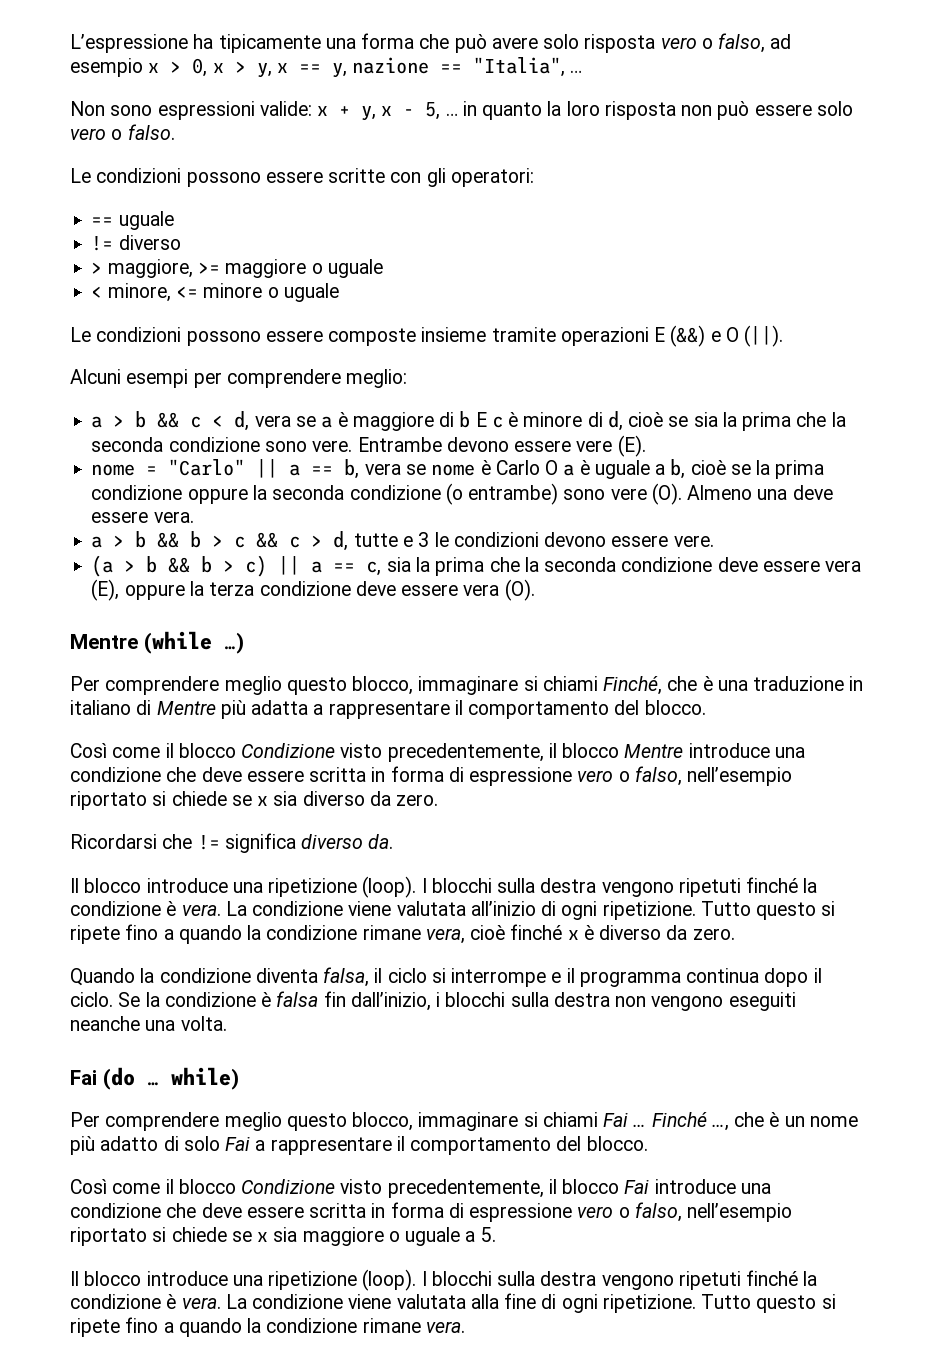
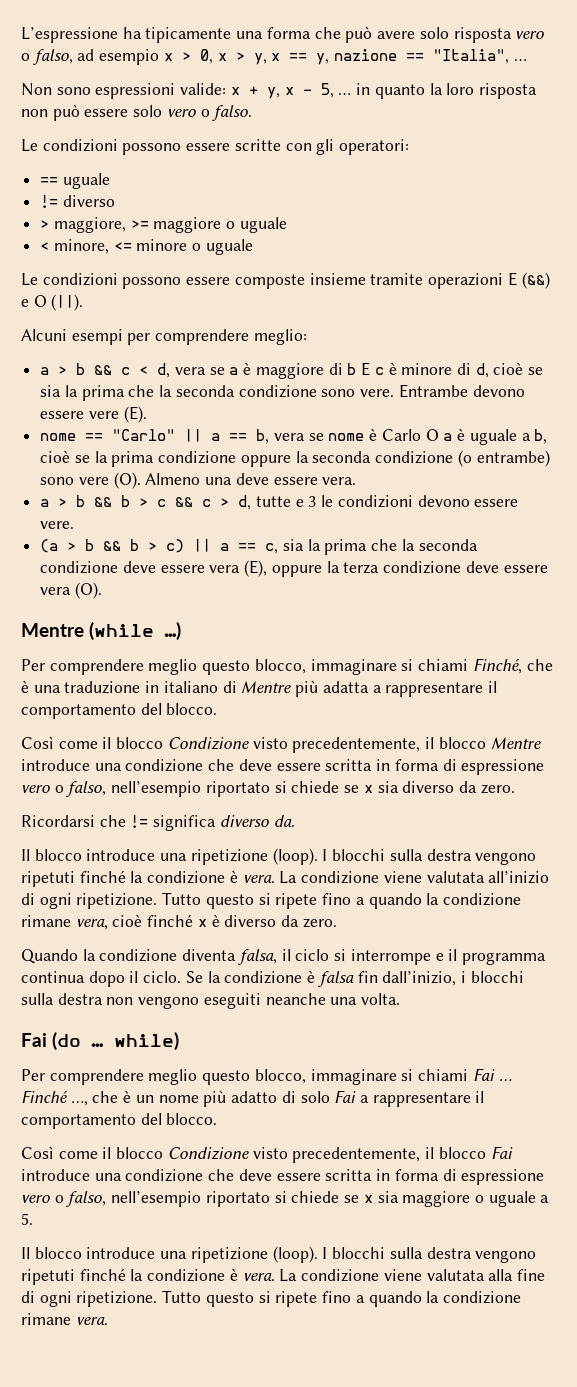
[146,466,158,475] = -> [85,433,104,441] ==

